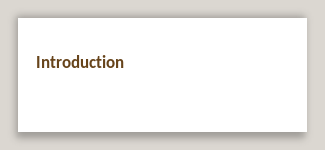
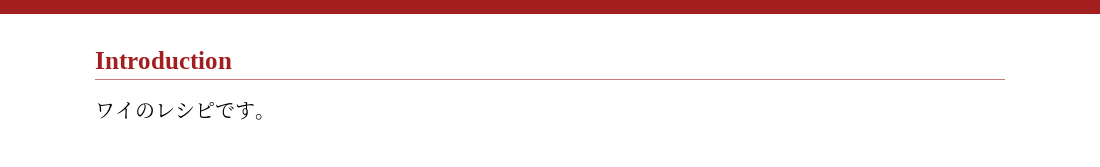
(124, 61) none -> [95,102,275,120] // ワイのレシピです。

